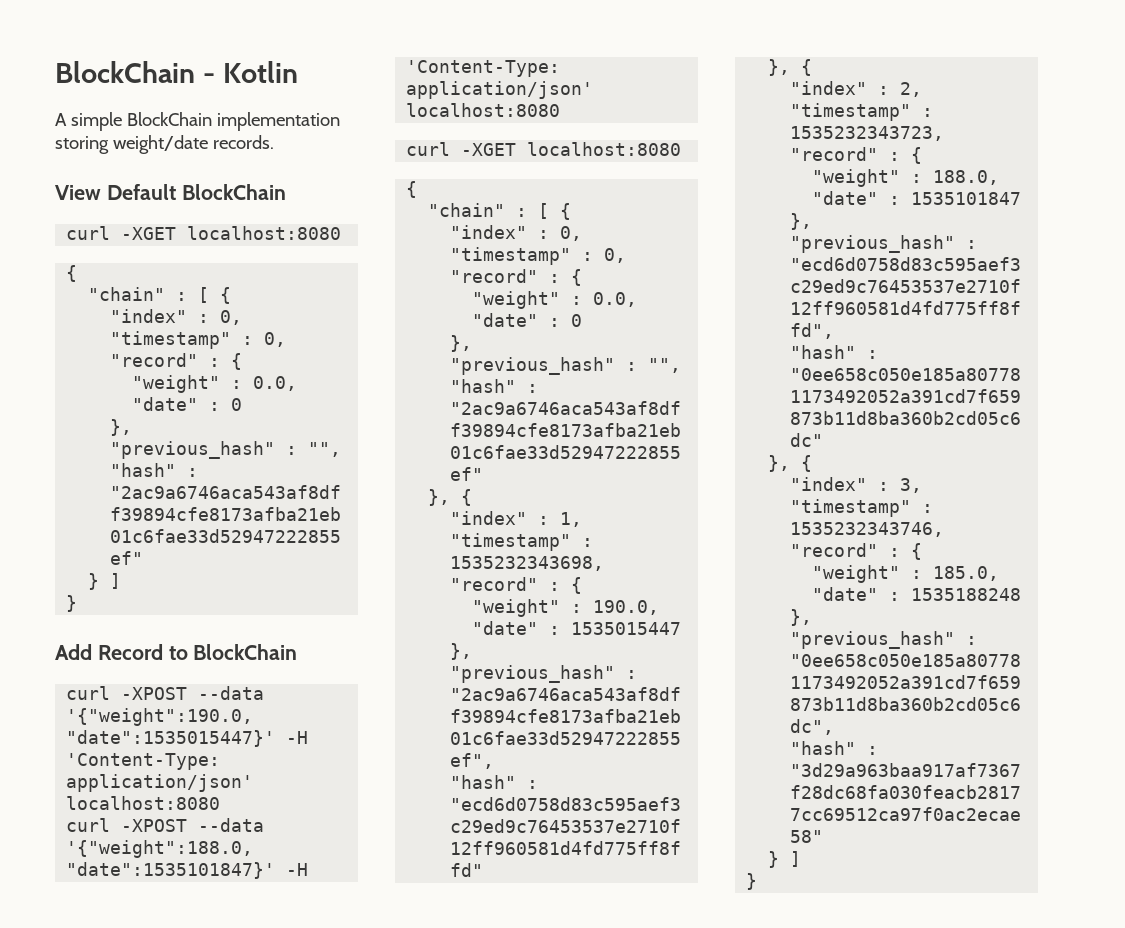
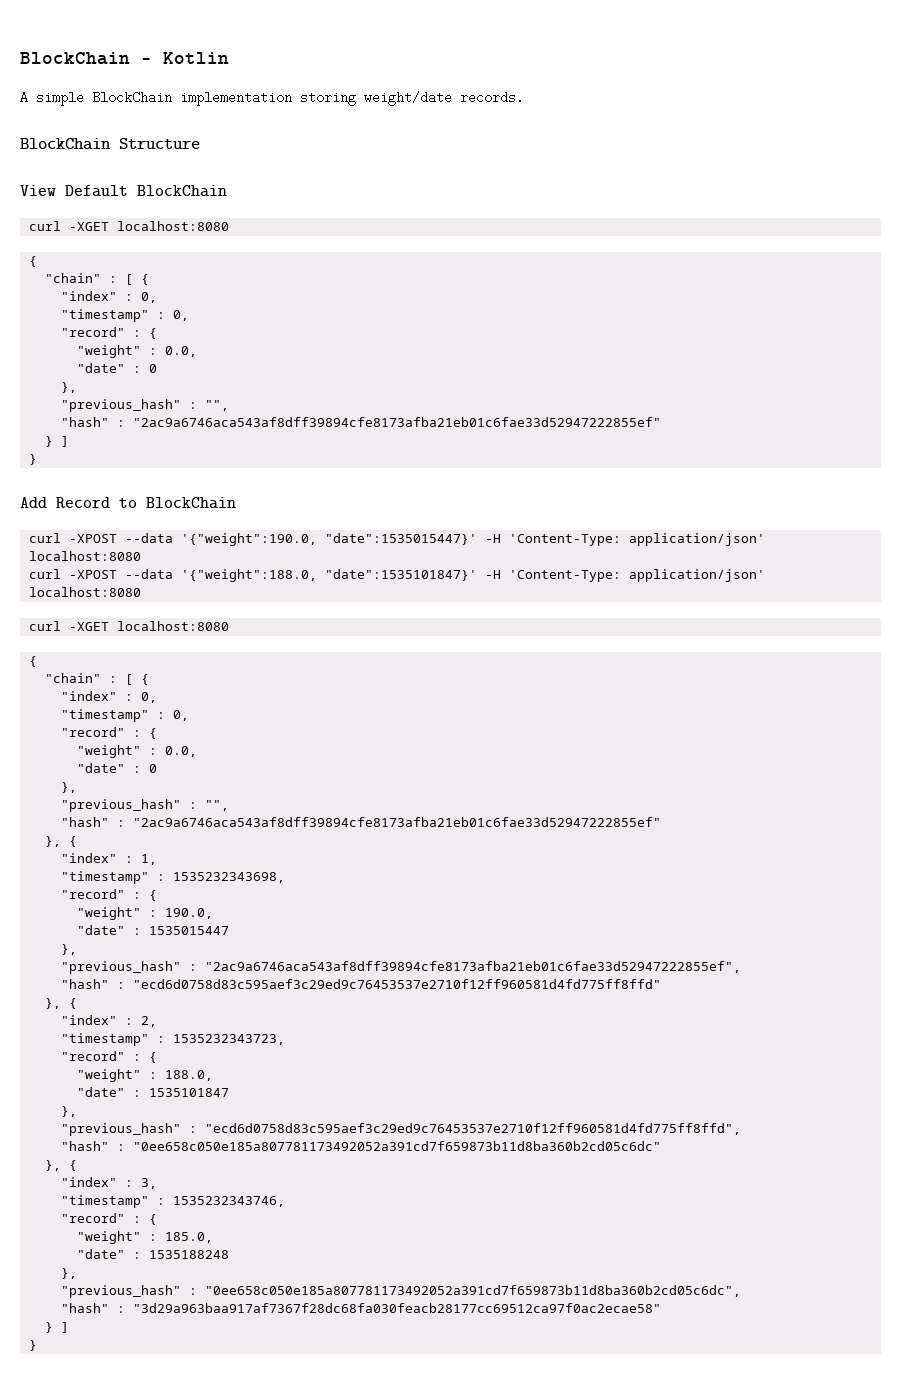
(274, 142) none -> [20,138,200,150] // BlockChain Structure

